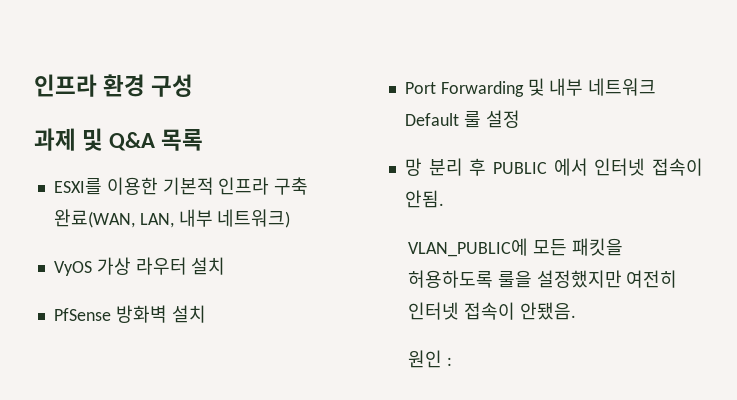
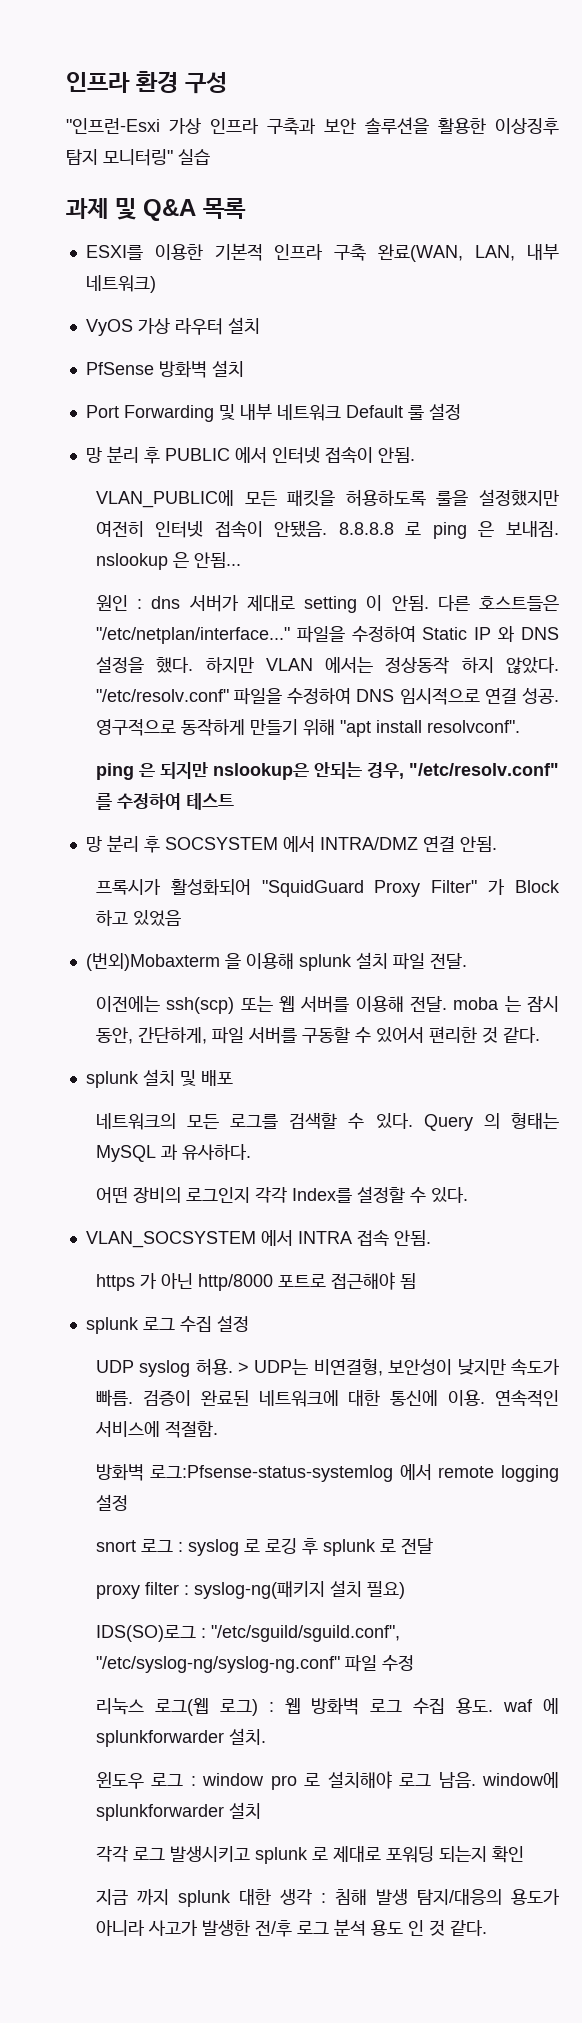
(194, 85) none -> [66,117,559,135] [66,149,210,166] // "인프런-Esxi 가상 인프라 구축과 보안 솔루션을 활용한 이상징후 탐지 모니터링" 실습
[407,350,452,368] // 원인 : -> [338,521,559,539] [95,552,241,570] [95,595,559,613] [95,626,559,644] [95,656,559,674] [95,688,559,705] [95,718,520,737] [95,762,559,780] [95,793,234,810] [85,835,497,853] [95,878,560,897] [95,910,181,927] [85,952,467,971] [95,996,559,1014] [95,1026,540,1044] [85,1069,233,1088] [95,1112,559,1131] [95,1144,251,1162] [95,1186,468,1203] [85,1230,431,1248] [95,1272,416,1291] [85,1315,249,1334] [95,1358,560,1377] [95,1389,559,1407] [94,1421,218,1438] [95,1463,559,1482] [95,1494,128,1511] [95,1538,433,1556] [95,1580,405,1599] [95,1625,400,1642] [95,1655,414,1673] [95,1697,559,1716] [95,1728,266,1747] [95,1771,559,1790] [95,1802,261,1821] [95,1846,524,1864] [95,1889,560,1907] [95,1919,487,1937] 8.8.8.8 로 ping 은 보내짐. nslookup 은 안됨... // 원인 : dns 서버가 제대로 setting 이 안됨. 다른 호스트들은 "/etc/netplan/interface..." 파일을 수정하여 Static IP 와 DNS 설정을 했다. 하지만 VLAN 에서는 정상동작 하지 않았다. "/etc/resolv.conf" 파일을 수정하여 DNS 임시적으로 연결 성공. 영구적으로 동작하게 만들기 위해 "apt install resolvconf". // ping 은 되지만 nslookup은 안되는 경우, "/etc/resolv.conf" 를 수정하여 테스트 // 망 분리 후 SOCSYSTEM 에서 INTRA/DMZ 연결 안됨. // 프록시가 활성화되어 "SquidGuard Proxy Filter" 가 Block 하고 있었음 // (번외)Mobaxterm 을 이용해 splunk 설치 파일 전달. // 이전에는 ssh(scp) 또는 웹 서버를 이용해 전달. moba 는 잠시 동안, 간단하게, 파일 서버를 구동할 수 있어서 편리한 것 같다. // splunk 설치 및 배포 // 네트워크의 모든 로그를 검색할 수 있다. Query 의 형태는 MySQL 과 유사하다. // 어떤 장비의 로그인지 각각 Index를 설정할 수 있다. // VLAN_SOCSYSTEM 에서 INTRA 접속 안됨. // https 가 아닌 http/8000 포트로 접근해야 됨 // splunk 로그 수집 설정 // UDP syslog 허용. > UDP는 비연결형, 보안성이 낮지만 속도가 빠름. 검증이 완료된 네트워크에 대한 통신에 이용. 연속적인 서비스에 적절함. // 방화벽 로그:Pfsense-status-systemlog 에서 remote logging 설정 // snort 로그 : syslog 로 로깅 후 splunk 로 전달 // proxy filter : syslog-ng(패키지 설치 필요) // IDS(SO)로그 : "/etc/sguild/sguild.conf", "/etc/syslog-ng/syslog-ng.conf" 파일 수정 // 리눅스 로그(웹 로그) : 웹 방화벽 로그 수집 용도. waf 에 splunkforwarder 설치. // 윈도우 로그 : window pro 로 설치해야 로그 남음. window에 splunkforwarder 설치 // 각각 로그 발생시키고 splunk 로 제대로 포워딩 되는지 확인 // 지금 까지 splunk 대한 생각 : 침해 발생 탐지/대응의 용도가 아니라 사고가 발생한 전/후 로그 분석 용도 인 것 같다.

